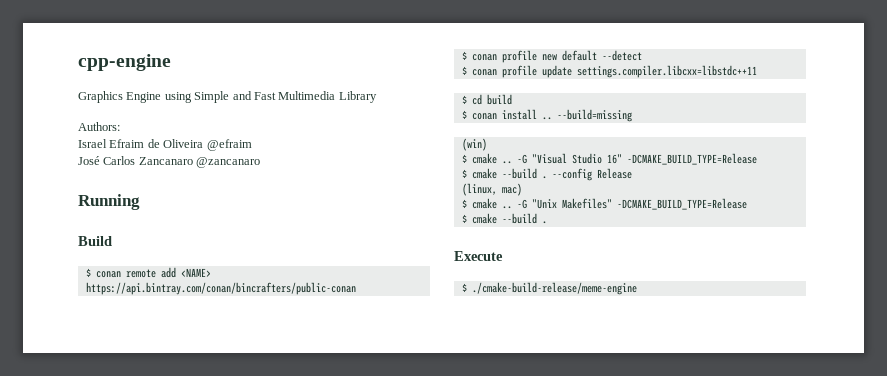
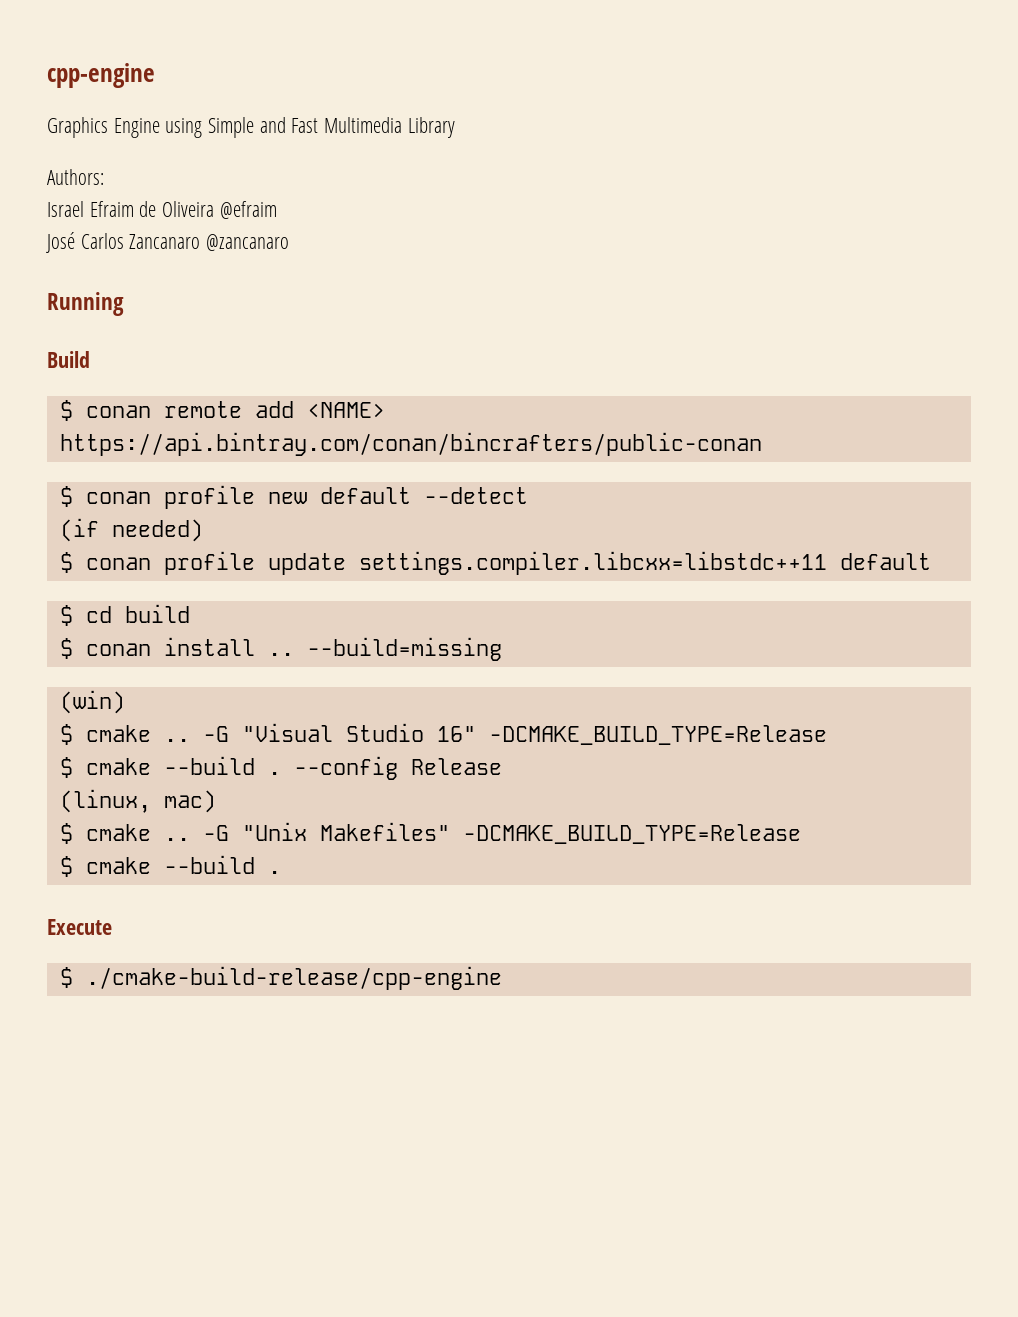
(642, 55) none -> [59,518,203,542] // (if needed)
(757, 71) none -> [839,553,931,570] default
[471,282,637,295] ./cmake-build-release/meme-engine -> [85,966,502,990] ./cmake-build-release/cpp-engine

